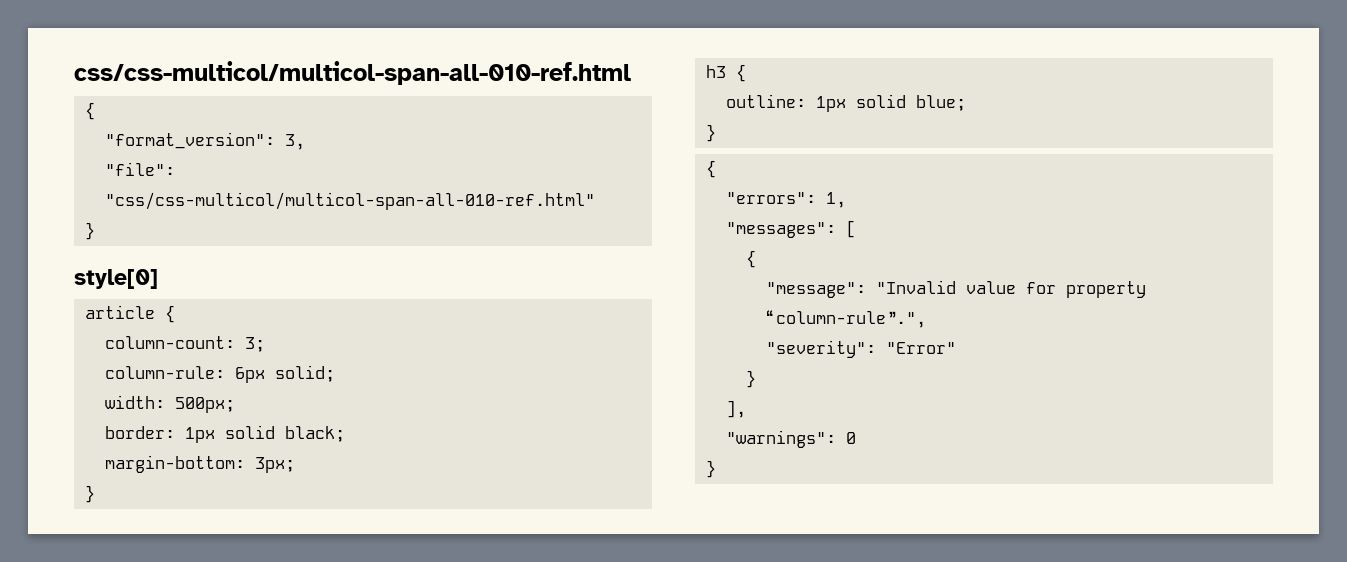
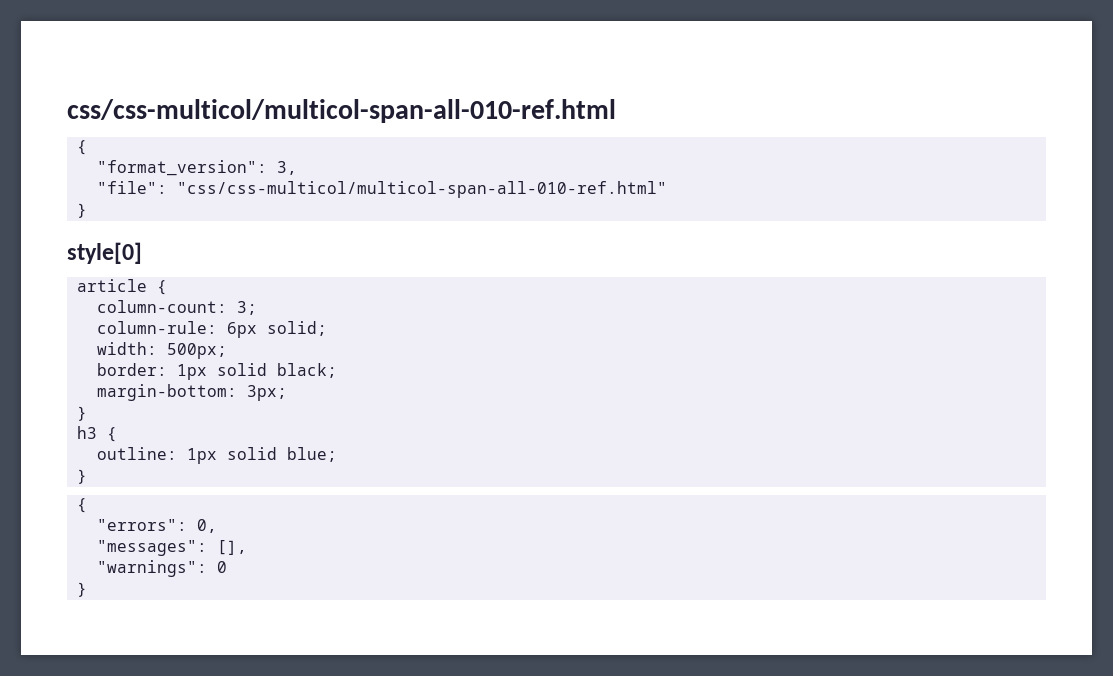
[825,192,846,208] 1, -> [197,519,218,533] 0,
[845,220,856,238] [745,250,756,268] [765,280,1146,298] [765,310,926,328] [765,340,956,358] [745,370,756,388] [725,400,746,418] [ // { // "message": "Invalid value for property “column-rule”.", // "severity": "Error" // } // ], -> [217,540,248,555] [],

